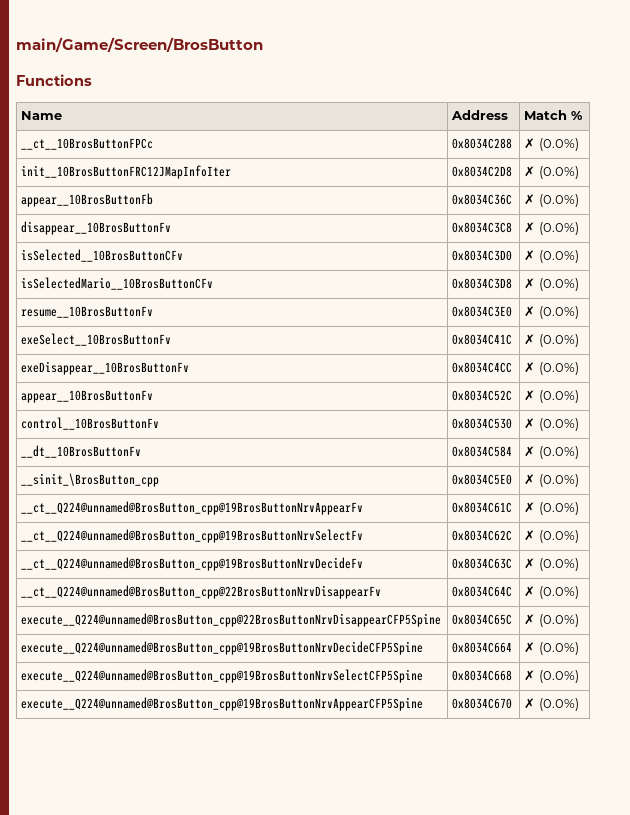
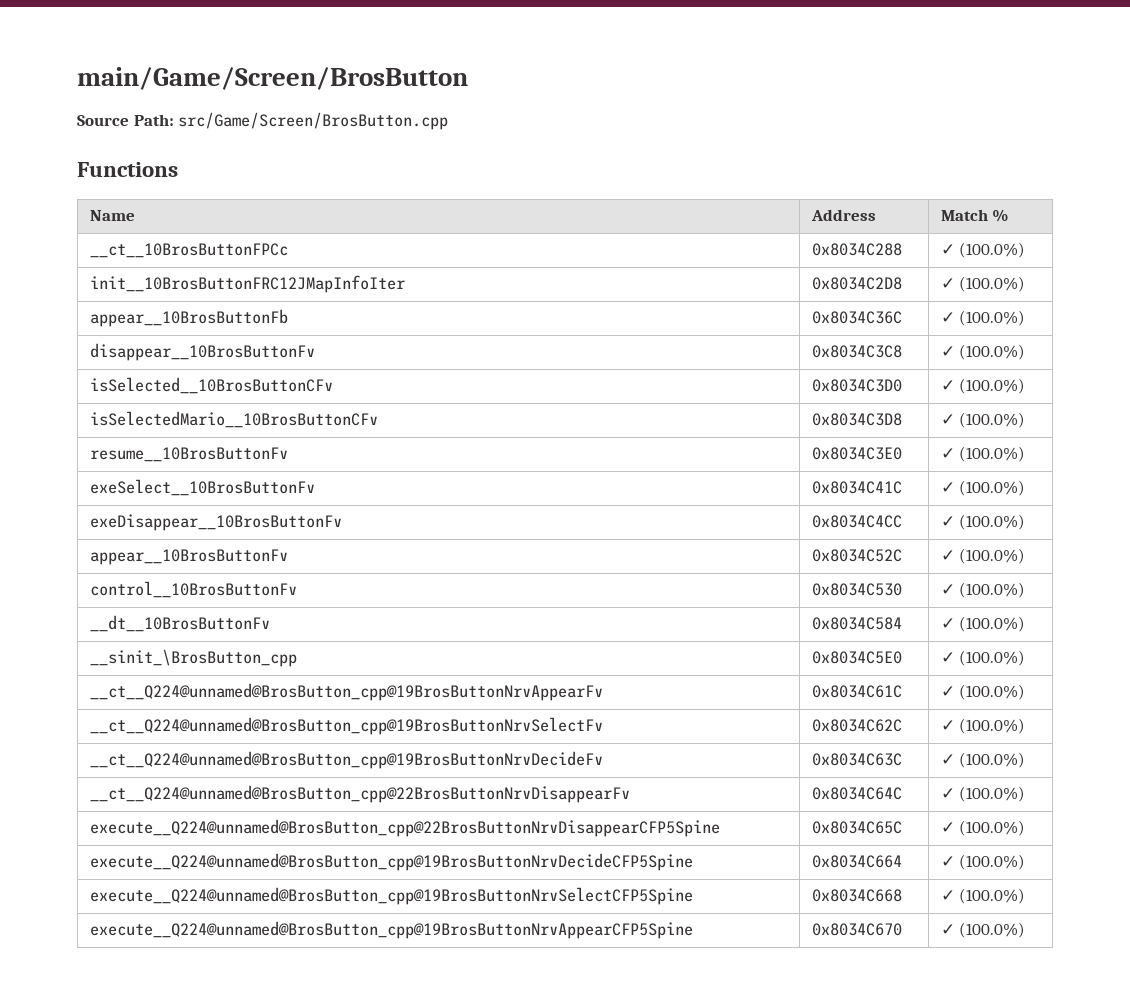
(263, 44) none -> [77,112,449,130] // Source Path: src/Game/Screen/BrosButton.cpp
[524,138,579,151] ✗ (0.0%) -> [940,242,1026,258] ✓ (100.0%)
[524,166,579,179] ✗ (0.0%) -> [940,276,1026,292] ✓ (100.0%)
[524,194,579,207] ✗ (0.0%) -> [940,310,1026,326] ✓ (100.0%)
[524,222,579,235] ✗ (0.0%) -> [940,344,1026,360] ✓ (100.0%)
[524,250,579,263] ✗ (0.0%) -> [940,378,1026,394] ✓ (100.0%)
[524,278,579,291] ✗ (0.0%) -> [940,412,1026,428] ✓ (100.0%)
[524,306,579,319] ✗ (0.0%) -> [940,446,1026,462] ✓ (100.0%)
[524,334,579,347] ✗ (0.0%) -> [940,480,1026,496] ✓ (100.0%)
[524,362,579,375] ✗ (0.0%) -> [940,514,1026,530] ✓ (100.0%)
[524,390,579,403] ✗ (0.0%) -> [940,548,1026,564] ✓ (100.0%)
[524,418,579,431] ✗ (0.0%) -> [940,582,1026,598] ✓ (100.0%)
[524,446,579,459] ✗ (0.0%) -> [940,616,1026,632] ✓ (100.0%)
[524,474,579,487] ✗ (0.0%) -> [940,650,1026,666] ✓ (100.0%)
[524,502,579,515] ✗ (0.0%) -> [940,684,1026,700] ✓ (100.0%)
[524,530,579,543] ✗ (0.0%) -> [940,718,1026,734] ✓ (100.0%)
[524,558,579,571] ✗ (0.0%) -> [940,752,1026,768] ✓ (100.0%)
[524,586,579,599] ✗ (0.0%) -> [940,786,1026,802] ✓ (100.0%)
[524,614,579,627] ✗ (0.0%) -> [940,820,1026,836] ✓ (100.0%)
[524,642,579,655] ✗ (0.0%) -> [940,854,1026,870] ✓ (100.0%)
[524,670,579,683] ✗ (0.0%) -> [940,888,1026,904] ✓ (100.0%)
[524,698,579,711] ✗ (0.0%) -> [940,922,1026,938] ✓ (100.0%)

